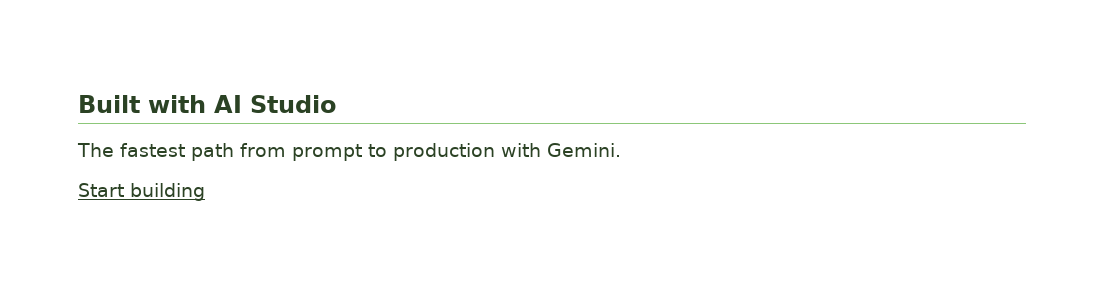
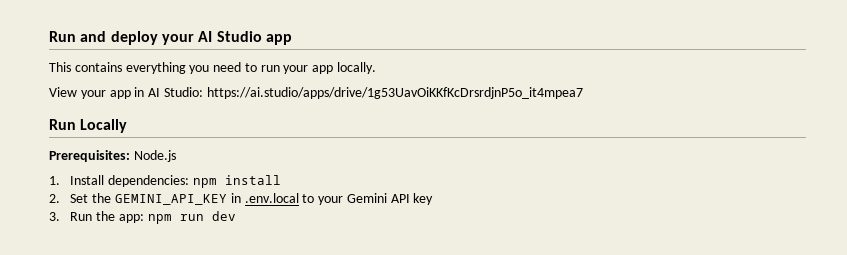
[78,95,336,113] [77,143,621,161] [78,183,205,201] Built with AI Studio // The fastest path from prompt to production with Gemini. // Start building -> [49,31,292,45] [49,62,377,74] [49,87,583,99] [49,119,128,133] [49,150,176,162] [49,175,281,188] [49,193,434,205] [49,211,236,224] Run and deploy your AI Studio app // This contains everything you need to run your app locally. // View your app in AI Studio: https://ai.studio/apps/drive/1g53UavOiKKfKcDrsrdjnP5o_it4mpea7 // Run Locally // Prerequisites: Node.js // 1. Install dependencies: npm install // 2. Set the GEMINI_API_KEY in .env.local to your Gemini API key // 3. Run the app: npm run dev

